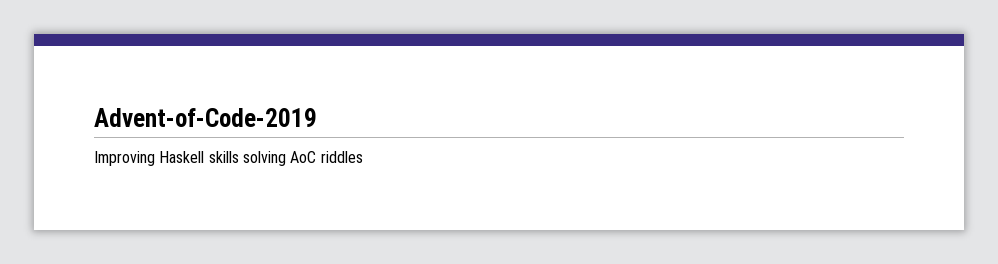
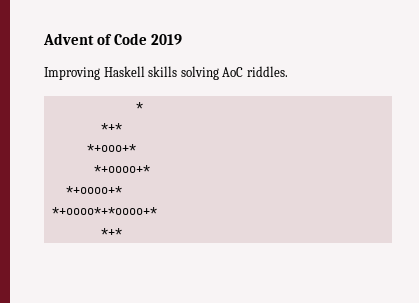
[94,108,317,127] Advent-of-Code-2019 -> [43,33,183,45] Advent of Code 2019
[320,151,363,163] riddles -> [246,66,288,77] [135,102,143,110] [100,123,122,131] [86,144,136,152] [93,165,150,173] [65,186,122,194] [51,207,157,215] [100,228,122,236] riddles. // * // *+* // *+ooo+* // *+oooo+* // *+oooo+* // *+oooo*+*oooo+* // *+*

